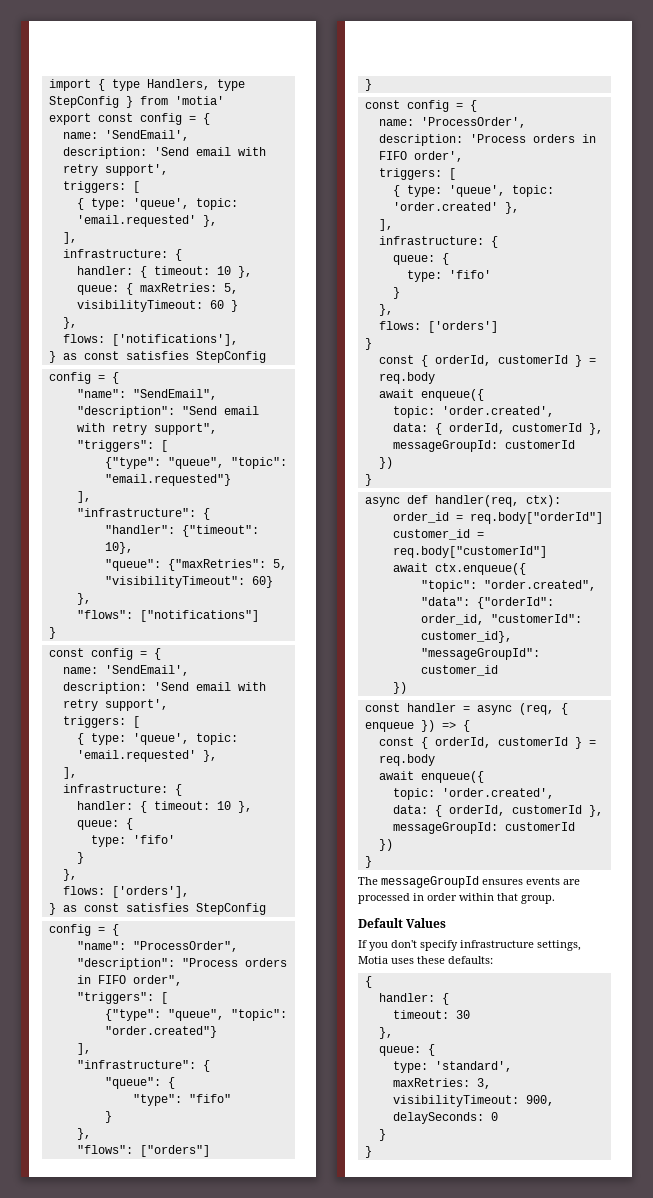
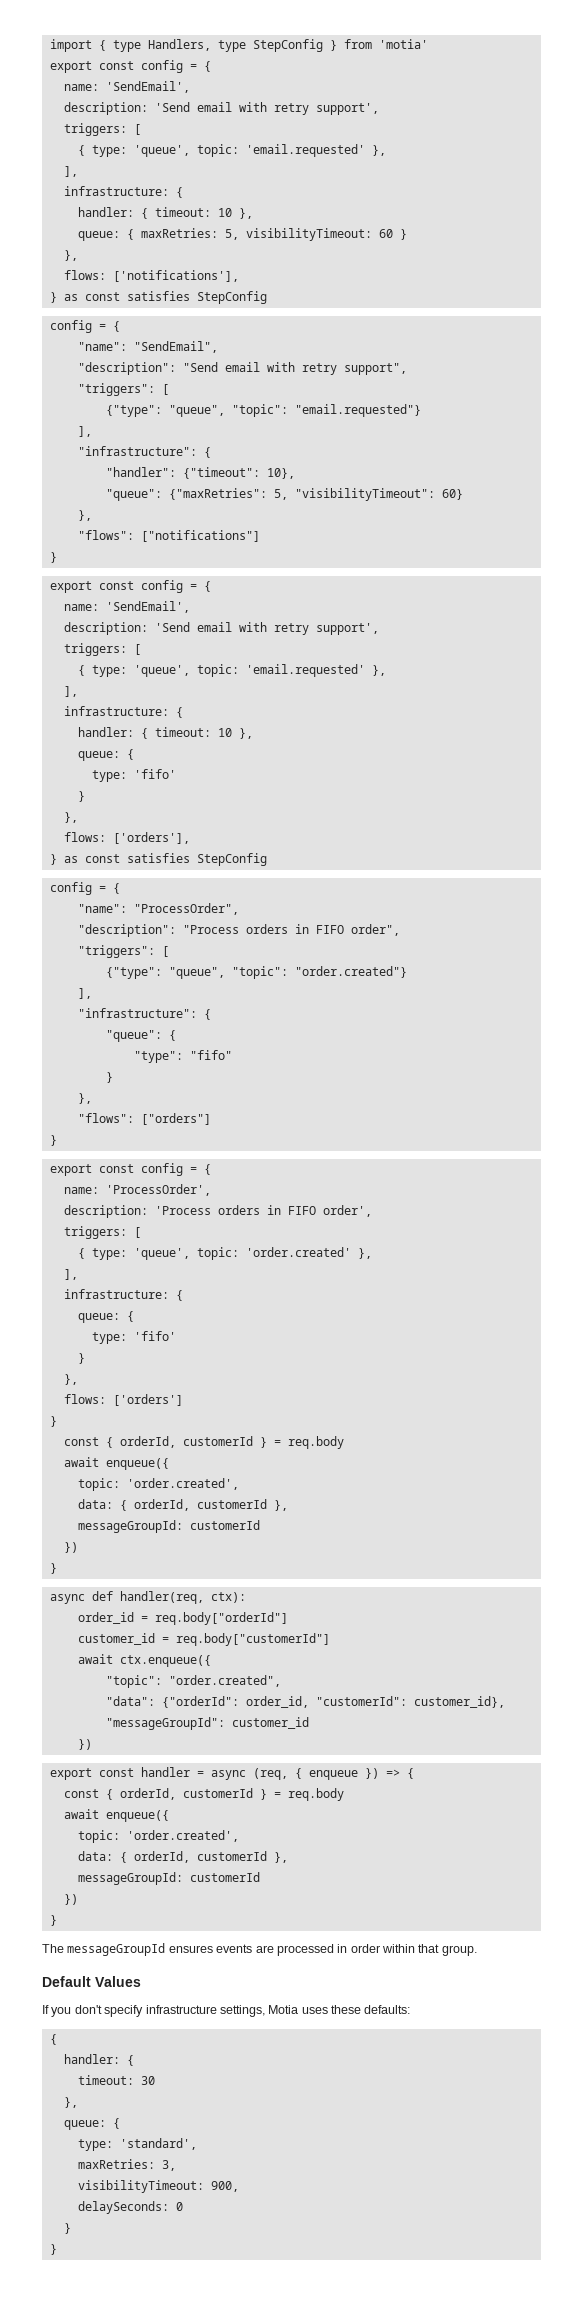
(56, 633) none -> [49,581,92,593] export
(372, 85) none -> [49,1164,92,1176] export
(407, 688) none -> [49,1768,92,1780] export

